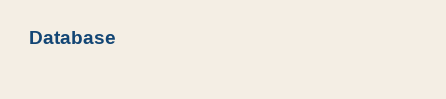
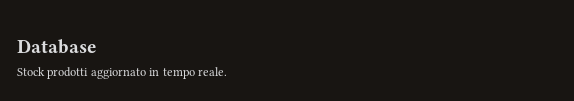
(116, 37) none -> [17,67,227,79] // Stock prodotti aggiornato in tempo reale.

